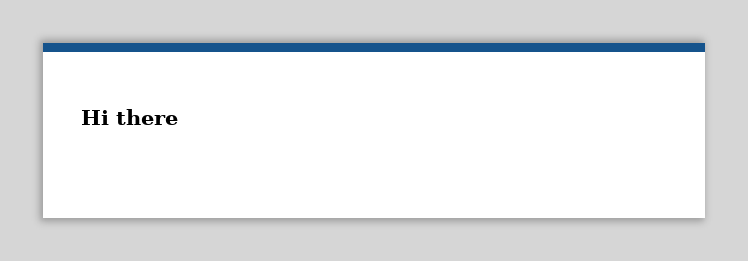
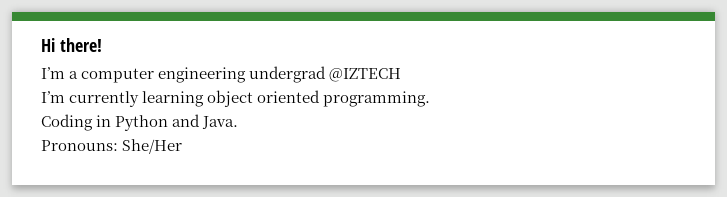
[116,109,178,125] there -> [59,38,102,52] [41,66,402,83] [41,90,431,107] [41,114,239,131] [41,139,183,154] there! // I’m a computer engineering undergrad @IZTECH // I’m currently learning object oriented programming. // Coding in Python and Java. // Pronouns: She/Her

